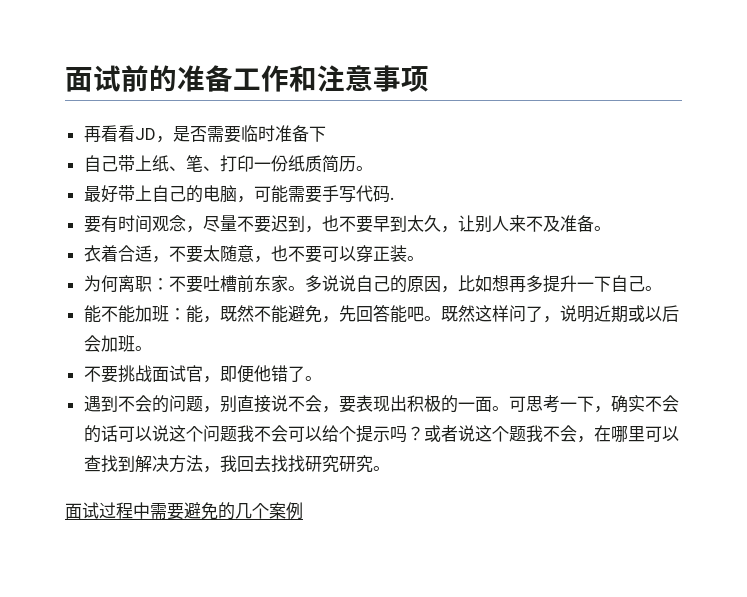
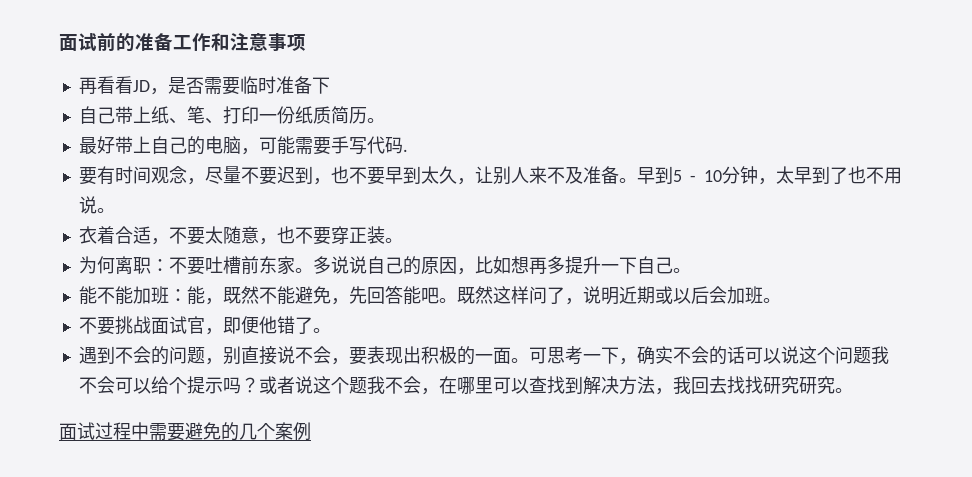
(611, 228) none -> [636,166,902,185] [78,196,115,214] 早到5 - 10分钟，太早到了也不用说。
[321,246,356,262] 可以 -> (331, 236) none

